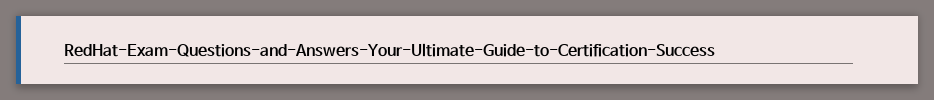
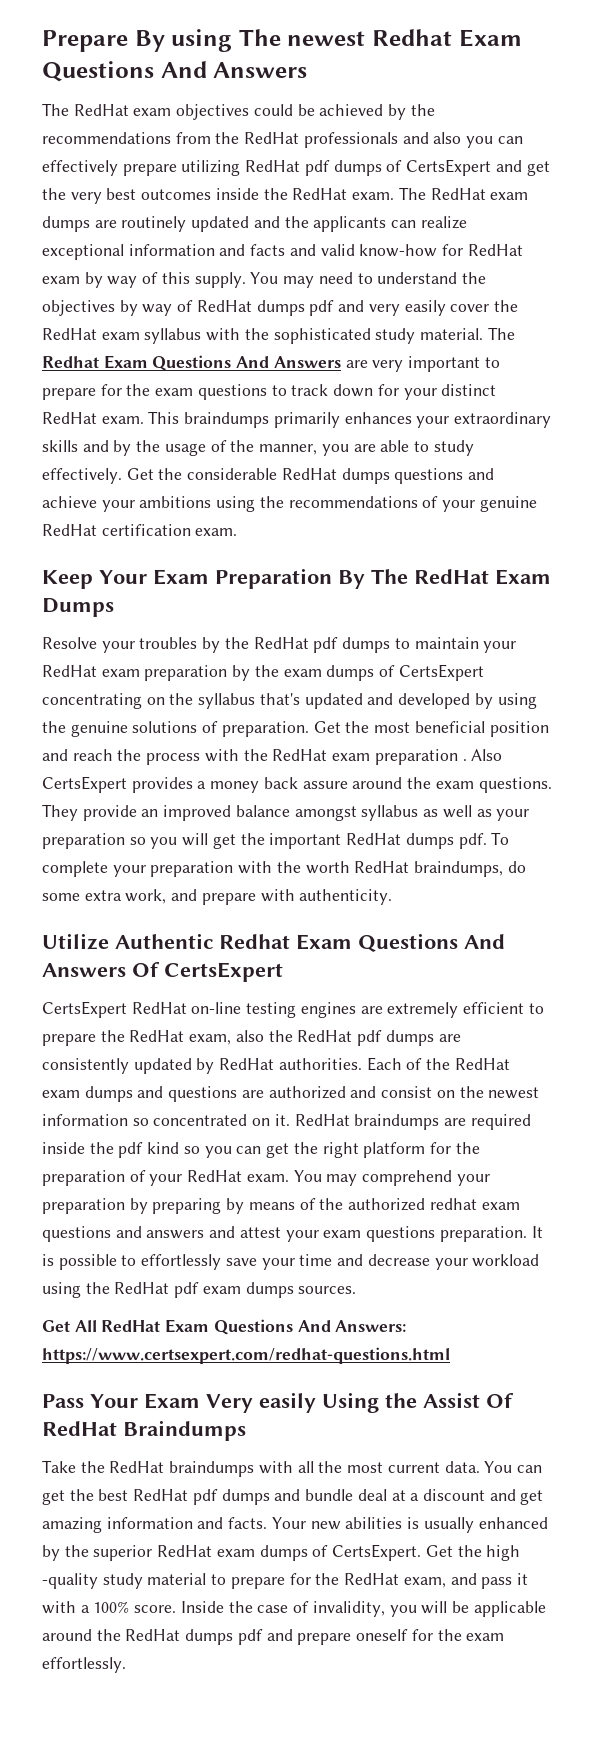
[64,43,715,57] RedHat-Exam-Questions-and-Answers-Your-Ultimate-Guide-to-Certification-Success -> [42,29,522,52] [42,61,308,82] [42,103,435,120] [42,132,523,148] [42,159,550,176] [42,187,529,204] [42,216,467,232] [42,244,523,260] [42,272,486,288] [42,300,518,316] [42,327,515,344] [42,355,500,372] [42,384,497,400] [42,411,552,428] [42,440,474,456] [42,468,495,484] [42,496,537,512] [42,524,238,536] [42,568,551,589] [42,598,114,617] [42,637,517,653] [42,664,484,681] [42,693,537,709] [42,721,549,737] [42,749,503,765] [42,776,552,793] [42,804,530,821] [42,832,510,849] [42,861,526,877] [42,889,393,905] [42,933,505,952] [42,962,283,982] [42,1001,544,1018] [42,1030,461,1046] [42,1057,510,1074] [42,1086,540,1102] [42,1114,531,1130] [42,1142,480,1158] [42,1170,490,1186] [42,1198,520,1214] [42,1226,543,1242] [42,1254,540,1270] [42,1282,357,1298] [42,1319,407,1335] [42,1347,450,1364] [42,1392,514,1413] [42,1420,246,1441] [42,1460,542,1477] [42,1489,544,1505] [42,1517,548,1533] [42,1544,521,1561] [42,1573,528,1589] [42,1601,546,1617] [42,1629,505,1645] [42,1657,126,1673] Prepare By using The newest Redhat Exam Questions And Answers // The RedHat exam objectives could be achieved by the recommendations from the RedHat professionals and also you can effectively prepare utilizing RedHat pdf dumps of CertsExpert and get the very best outcomes inside the RedHat exam. The RedHat exam dumps are routinely updated and the applicants can realize exceptional information and facts and valid know-how for RedHat exam by way of this supply. You may need to understand the objectives by way of RedHat dumps pdf and very easily cover the RedHat exam syllabus with the sophisticated study material. The Redhat Exam Questions And Answers are very important to prepare for the exam questions to track down for your distinct RedHat exam. This braindumps primarily enhances your extraordinary skills and by the usage of the manner, you are able to study effectively. Get the considerable RedHat dumps questions and achieve your ambitions using the recommendations of your genuine RedHat certification exam. // Keep Your Exam Preparation By The RedHat Exam Dumps // Resolve your troubles by the RedHat pdf dumps to maintain your RedHat exam preparation by the exam dumps of CertsExpert concentrating on the syllabus that's updated and developed by using the genuine solutions of preparation. Get the most beneficial position and reach the process with the RedHat exam preparation . Also CertsExpert provides a money back assure around the exam questions. They provide an improved balance amongst syllabus as well as your preparation so you will get the important RedHat dumps pdf. To complete your preparation with the worth RedHat braindumps, do some extra work, and prepare with authenticity. // Utilize Authentic Redhat Exam Questions And Answers Of CertsExpert // CertsExpert RedHat on-line testing engines are extremely efficient to prepare the RedHat exam, also the RedHat pdf dumps are consistently updated by RedHat authorities. Each of the RedHat exam dumps and questions are authorized and consist on the newest information so concentrated on it. RedHat braindumps are required inside the pdf kind so you can get the right platform for the preparation of your RedHat exam. You may comprehend your preparation by preparing by means of the authorized redhat exam questions and answers and attest your exam questions preparation. It is possible to effortlessly save your time and decrease your workload using the RedHat pdf exam dumps sources. // Get All RedHat Exam Questions And Answers: https://www.certsexpert.com/redhat-questions.html // Pass Your Exam Very easily Using the Assist Of RedHat Braindumps // Take the RedHat braindumps with all the most current data. You can get the best RedHat pdf dumps and bundle deal at a discount and get amazing information and facts. Your new abilities is usually enhanced by the superior RedHat exam dumps of CertsExpert. Get the high -quality study material to prepare for the RedHat exam, and pass it with a 100% score. Inside the case of invalidity, you will be applicable around the RedHat dumps pdf and prepare oneself for the exam effortlessly.

